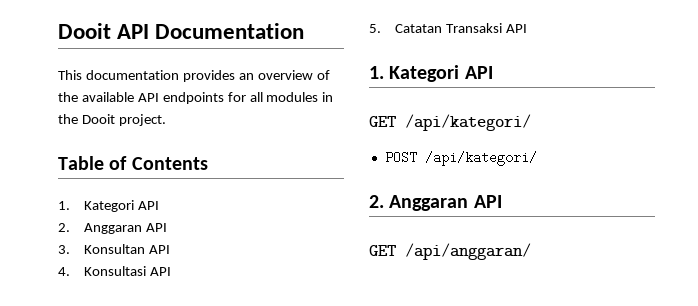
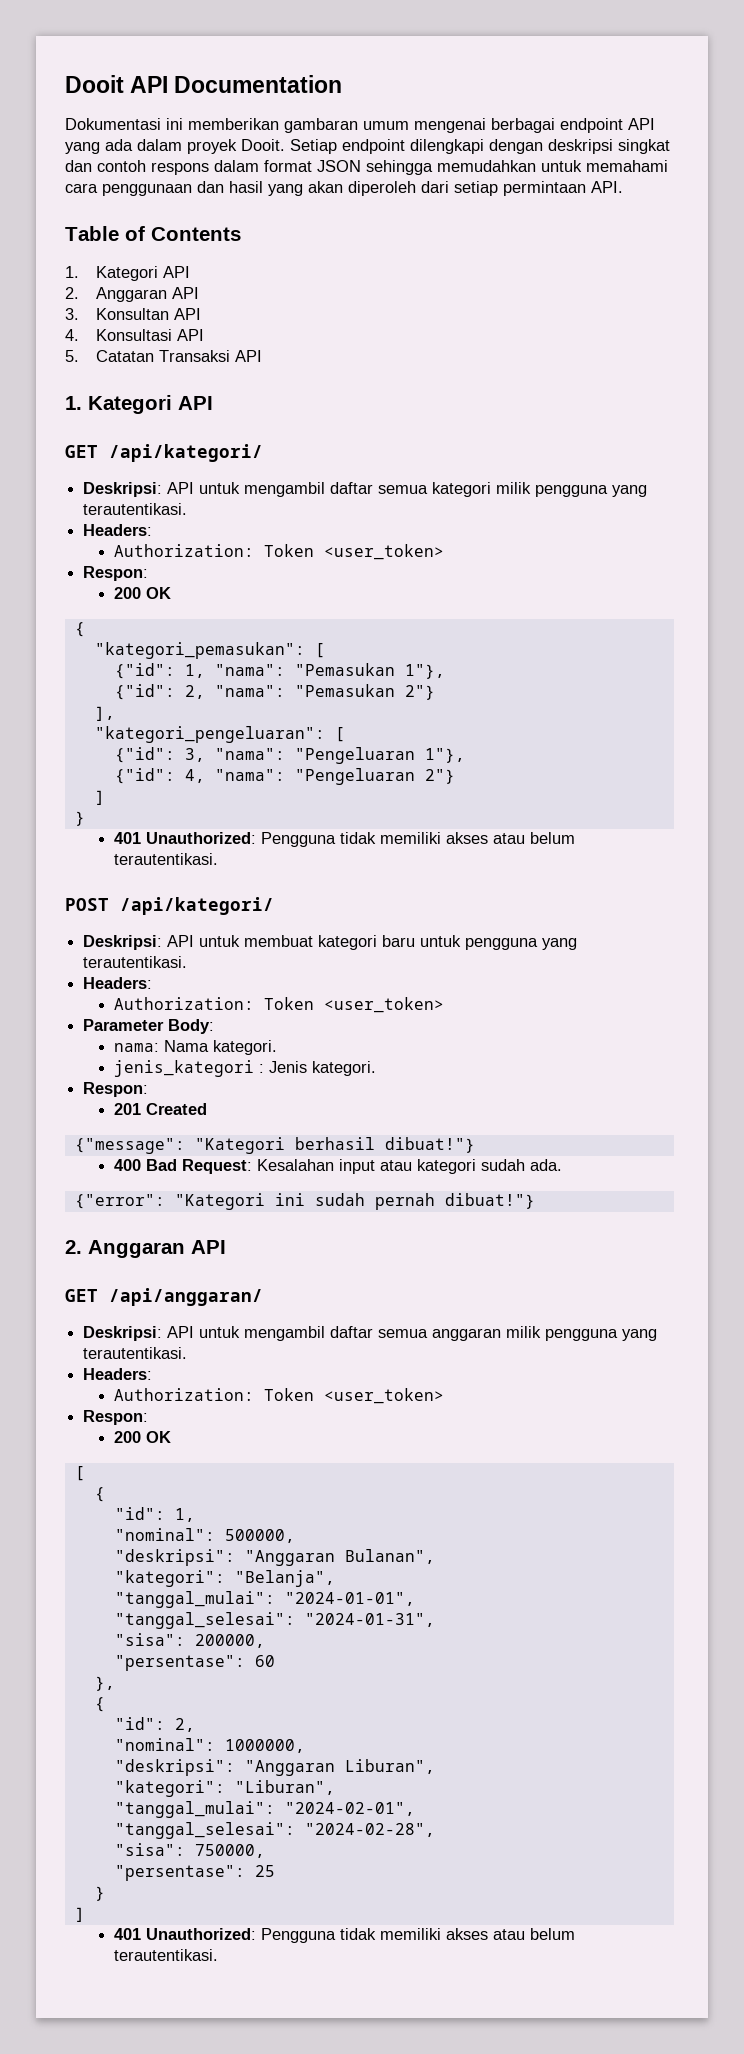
[58,70,330,82] [58,92,334,104] [58,114,166,126] This documentation provides an overview of the available API endpoints for all modules in the Dooit project. -> [65,118,655,133] [65,139,670,154] [65,160,668,175] [65,181,623,196] Dokumentasi ini memberikan gambaran umum mengenai berbagai endpoint API yang ada dalam proyek Dooit. Setiap endpoint dilengkapi dengan deskripsi singkat dan contoh respons dalam format JSON sehingga memudahkan untuk memahami cara penggunaan dan hasil yang akan diperoleh dari setiap permintaan API.
[384,151,537,166] POST /api/kategori/ -> [83,482,648,497] [83,503,188,515] [83,524,153,536] [114,544,445,560] [83,566,149,581] [114,587,172,599] [74,622,85,637] [94,642,325,659] [114,663,445,679] [114,684,435,700] [94,706,115,721] [94,726,345,743] [114,747,465,764] [114,768,455,785] [94,790,105,805] [74,811,85,826] [114,832,576,847] [114,853,219,865] [65,897,274,915] [83,935,578,950] [83,956,188,968] [83,977,153,989] [114,997,445,1013] [83,1019,215,1034] [114,1040,278,1055] [114,1060,377,1077] [83,1082,149,1097] [114,1103,208,1115] [74,1137,475,1154] [114,1159,563,1174] [74,1193,535,1210] Deskripsi: API untuk mengambil daftar semua kategori milik pengguna yang terautentikasi. // Headers: // Authorization: Token <user_token> // Respon: // 200 OK // { // "kategori_pemasukan": [ // {"id": 1, "nama": "Pemasukan 1"}, // {"id": 2, "nama": "Pemasukan 2"} // ], // "kategori_pengeluaran": [ // {"id": 3, "nama": "Pengeluaran 1"}, // {"id": 4, "nama": "Pengeluaran 2"} // ] // } // 401 Unauthorized: Pengguna tidak memiliki akses atau belum terautentikasi. // POST /api/kategori/ // Deskripsi: API untuk membuat kategori baru untuk pengguna yang terautentikasi. // Headers: // Authorization: Token <user_token> // Parameter Body: // nama: Nama kategori. // jenis_kategori : Jenis kategori. // Respon: // 201 Created // {"message": "Kategori berhasil dibuat!"} // 400 Bad Request: Kesalahan input atau kategori sudah ada. // {"error": "Kategori ini sudah pernah dibuat!"}
(531, 251) none -> [83,1326,658,1341] [83,1347,188,1359] [83,1368,153,1380] [114,1388,445,1404] [83,1410,149,1425] [114,1431,172,1443] [74,1466,85,1481] [94,1487,105,1502] [114,1507,195,1522] [114,1528,295,1543] [114,1549,435,1566] [114,1570,335,1587] [114,1591,415,1608] [114,1612,435,1629] [114,1633,265,1648] [114,1655,275,1671] [94,1676,115,1691] [94,1697,105,1712] [114,1717,195,1732] [114,1738,305,1753] [114,1759,435,1776] [114,1780,335,1797] [114,1801,415,1818] [114,1822,435,1839] [114,1843,265,1858] [114,1865,275,1881] [94,1886,105,1901] [74,1907,85,1922] [114,1928,576,1943] [114,1949,219,1961] // Deskripsi: API untuk mengambil daftar semua anggaran milik pengguna yang terautentikasi. // Headers: // Authorization: Token <user_token> // Respon: // 200 OK // [ // { // "id": 1, // "nominal": 500000, // "deskripsi": "Anggaran Bulanan", // "kategori": "Belanja", // "tanggal_mulai": "2024-01-01", // "tanggal_selesai": "2024-01-31", // "sisa": 200000, // "persentase": 60 // }, // { // "id": 2, // "nominal": 1000000, // "deskripsi": "Anggaran Liburan", // "kategori": "Liburan", // "tanggal_mulai": "2024-02-01", // "tanggal_selesai": "2024-02-28", // "sisa": 750000, // "persentase": 25 // } // ] // 401 Unauthorized: Pengguna tidak memiliki akses atau belum terautentikasi.

